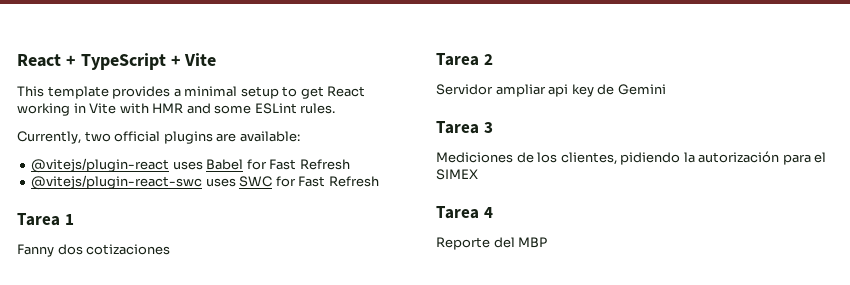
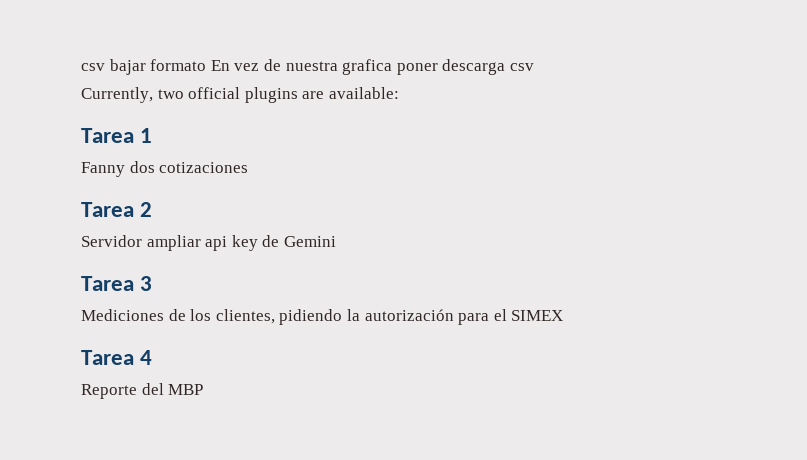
[17,53,217,70] [17,86,366,99] [17,103,336,116] React + TypeScript + Vite // This template provides a minimal setup to get React working in Vite with HMR and some ESLint rules. -> [81,59,534,75] csv bajar formato En vez de nuestra grafica poner descarga csv
[31,158,350,173] [31,175,379,190] // @vitejs/plugin-react uses Babel for Fast Refresh // @vitejs/plugin-react-swc uses SWC for Fast Refresh -> (399, 93) none

